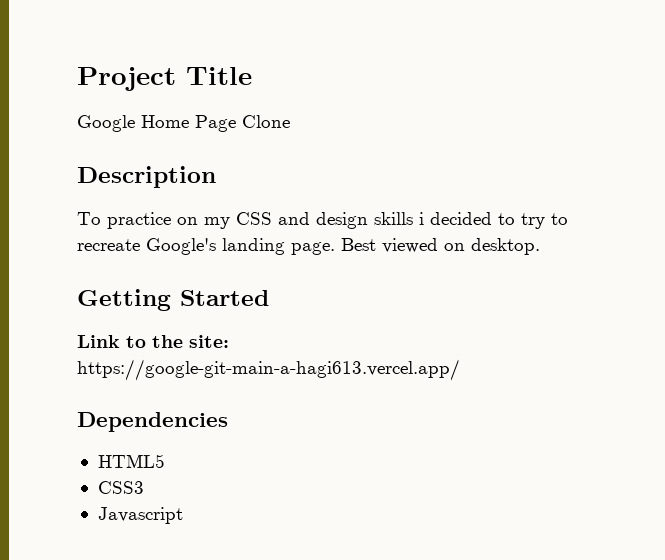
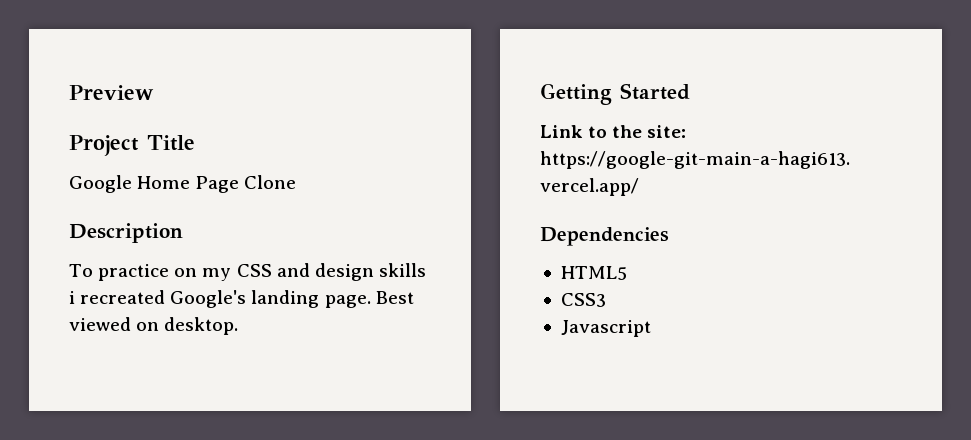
(77, 79) none -> [69,85,154,100] Preview //
[430,212,568,229] [77,239,140,251] decided to try to recreate -> [80,290,166,304] recreated

